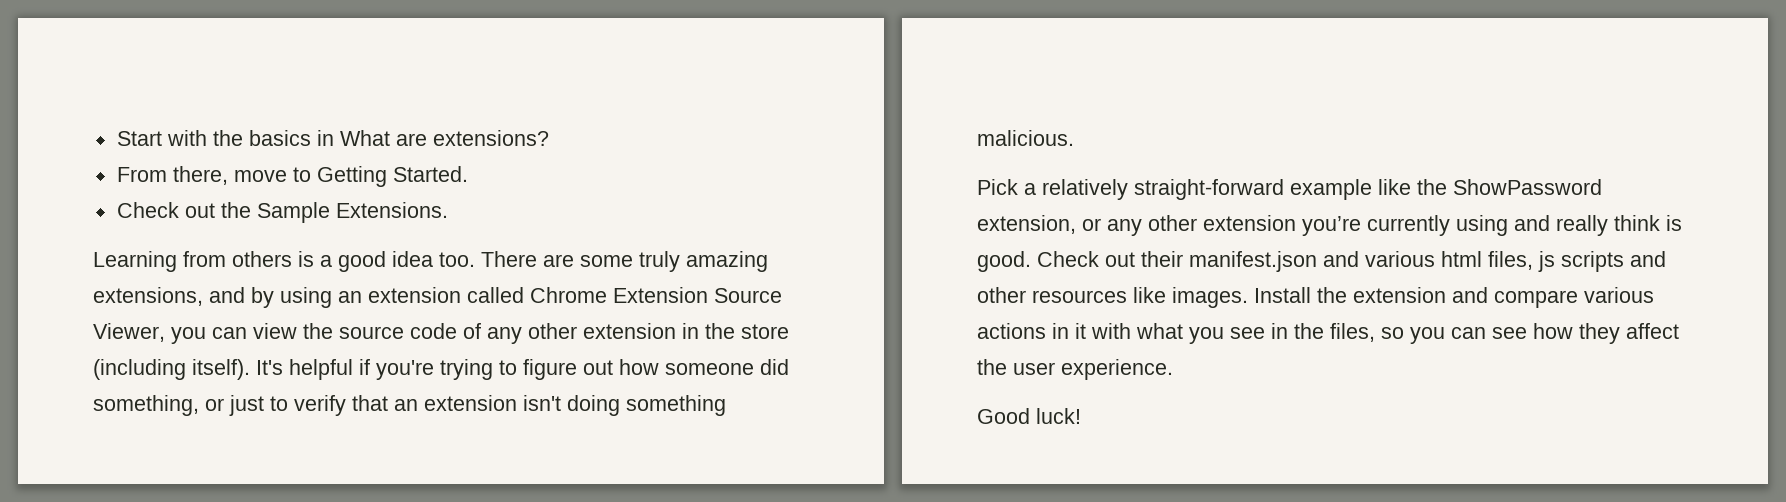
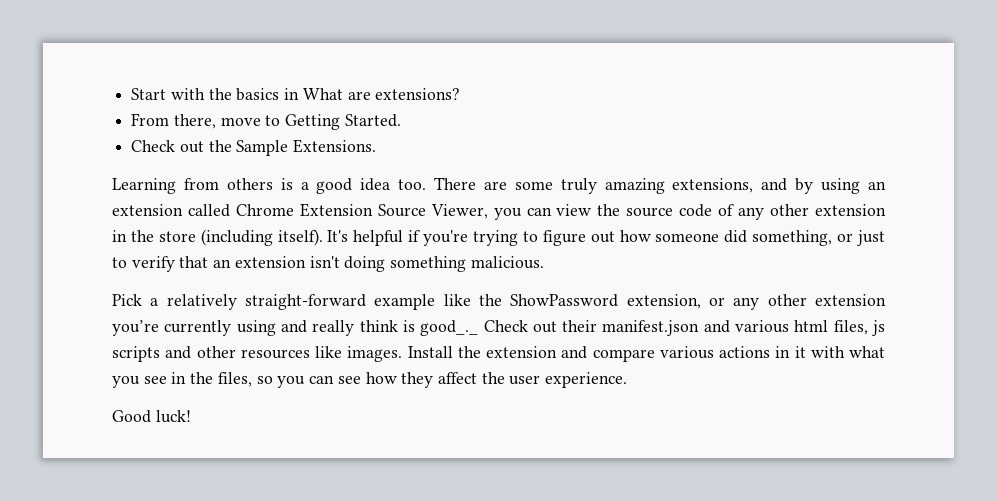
[977,251,1031,272] good. -> [420,320,479,336] good_._

